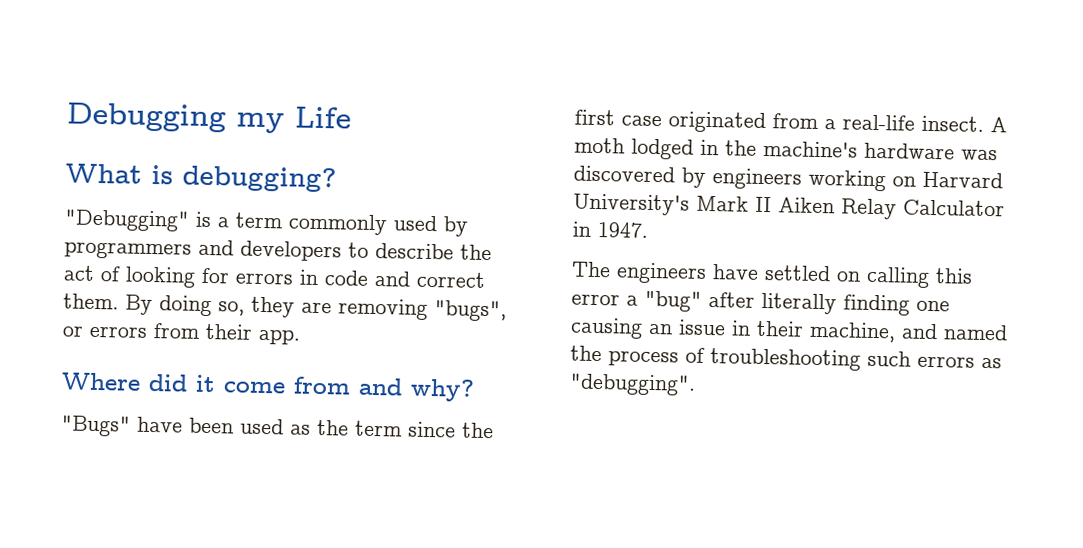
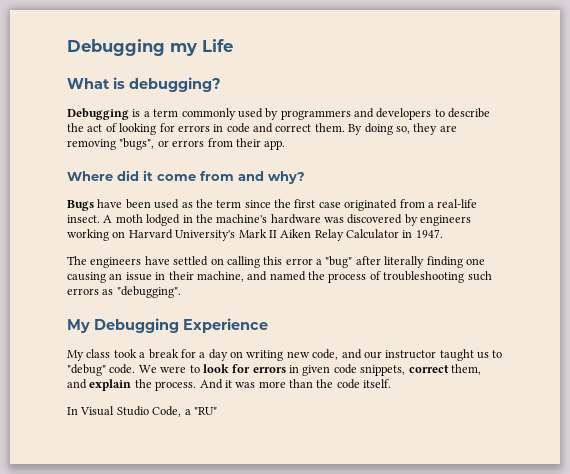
[64,209,190,232] "Debugging" -> [67,108,129,120] Debugging
[61,415,131,437] "Bugs" -> [67,200,94,211] Bugs
(696, 384) none -> [67,318,268,333] [67,349,503,361] [67,364,481,376] [67,379,392,391] [67,406,217,417] // My Debugging Experience // My class took a break for a day on writing new code, and our instructor taught us to "debug" code. We were to look for errors in given code snippets, correct them, and explain the process. And it was more than the code itself. // In Visual Studio Code, a "RU"

